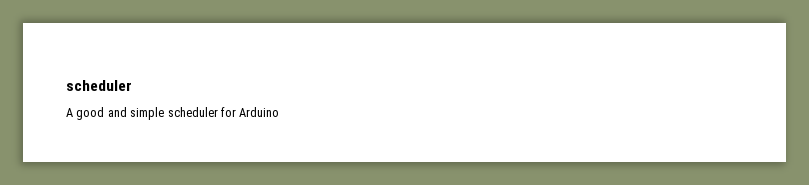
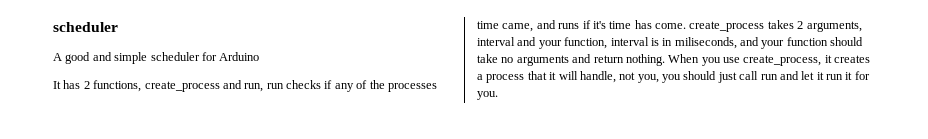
(280, 112) none -> [53,80,437,92] [477,20,862,32] [477,37,864,49] [477,54,871,66] [477,71,870,83] [477,91,498,100] // It has 2 functions, create_process and run, run checks if any of the processes time came, and runs if it's time has come. create_process takes 2 arguments, interval and your function, interval is in miliseconds, and your function should take no arguments and return nothing. When you use create_process, it creates a process that it will handle, not you, you should just call run and let it run it for you.

